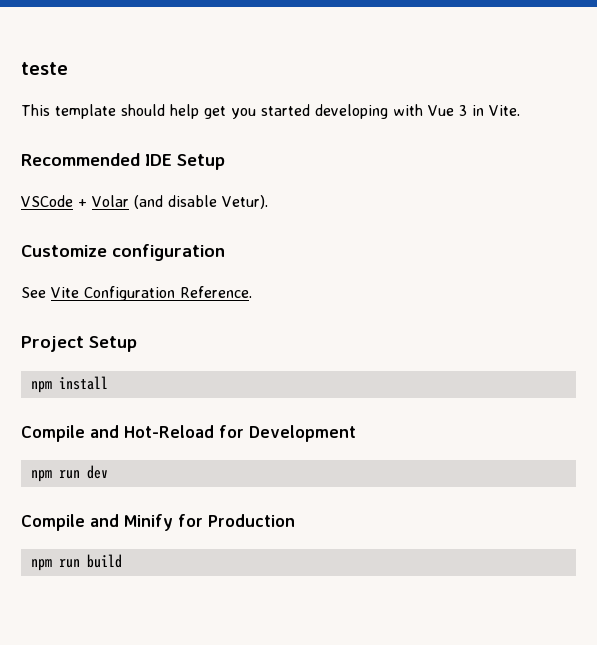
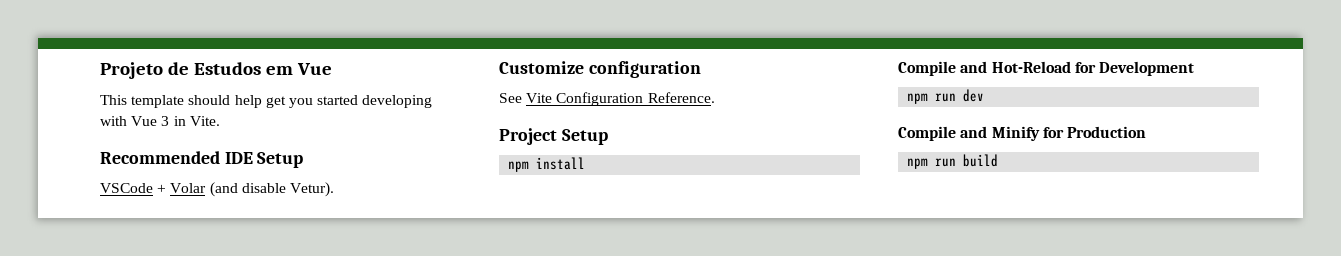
[21,62,68,75] teste -> [100,62,332,79] Projeto de Estudos em Vue

